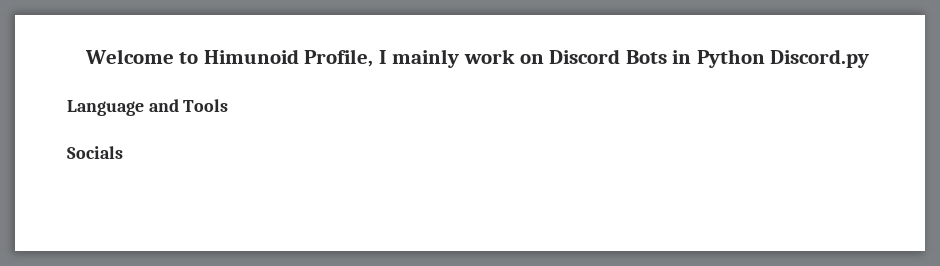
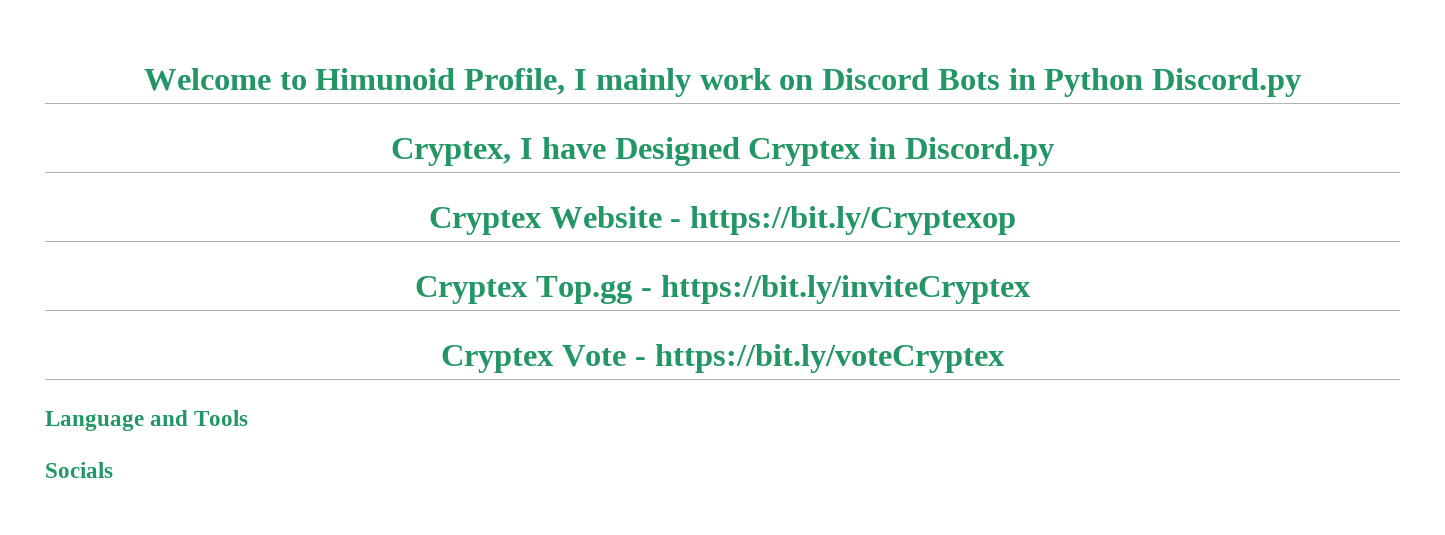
(870, 58) none -> [391,137,1054,166] [428,206,1017,235] [415,275,1031,304] [441,344,1005,373] // Cryptex, I have Designed Cryptex in Discord.py // Cryptex Website - https://bit.ly/Cryptexop // Cryptex Top.gg - https://bit.ly/inviteCryptex // Cryptex Vote - https://bit.ly/voteCryptex

